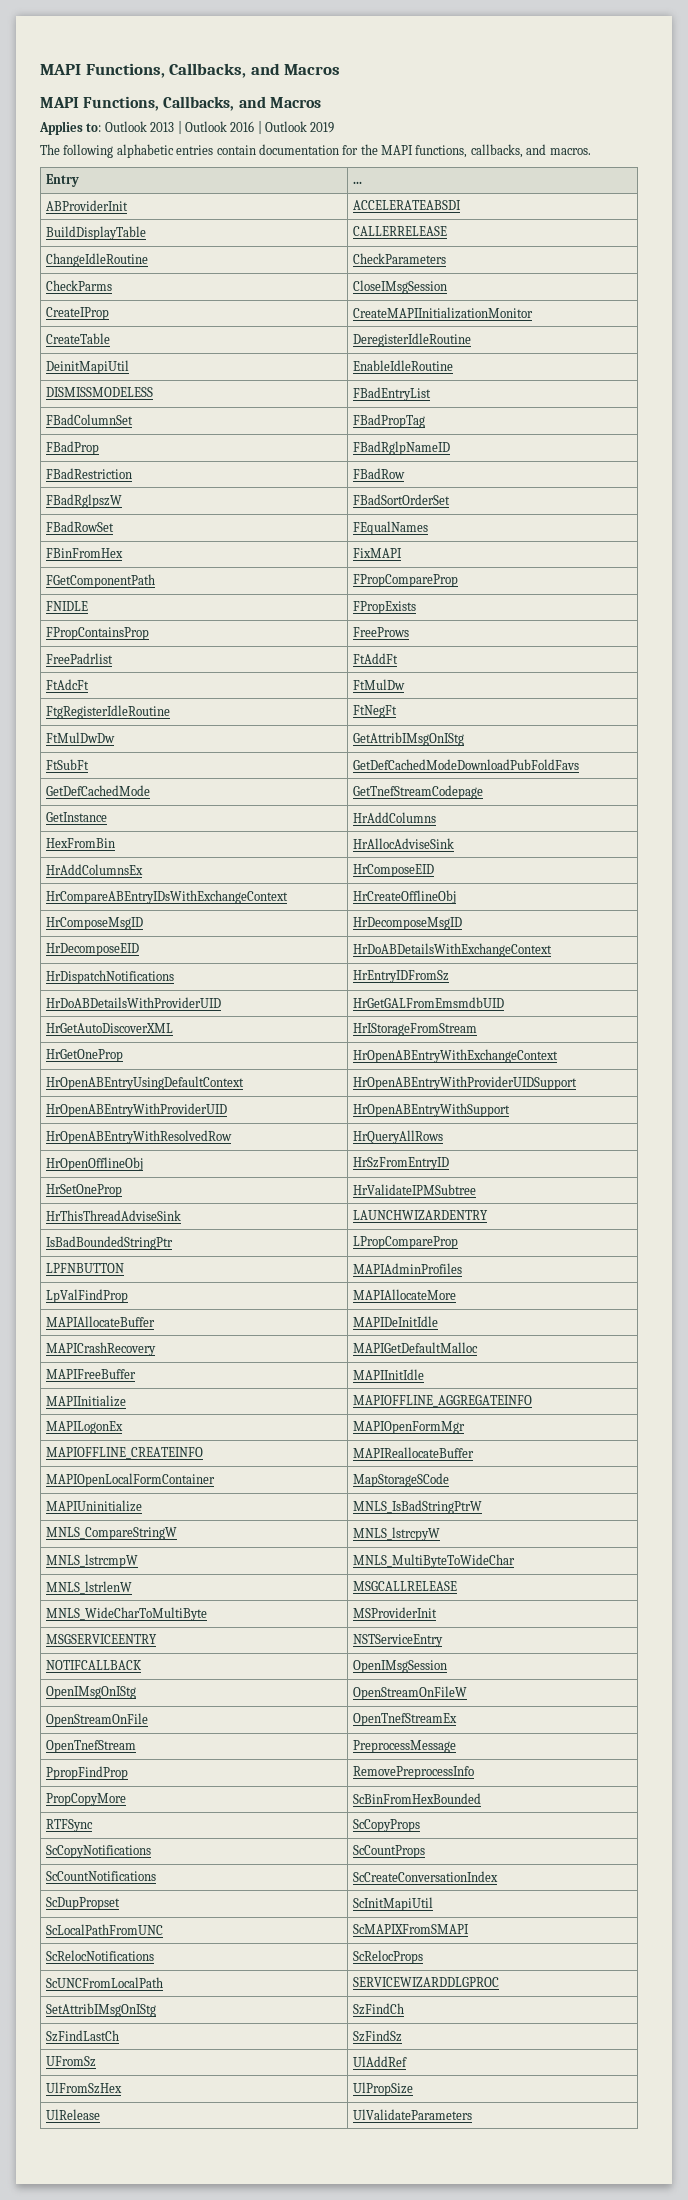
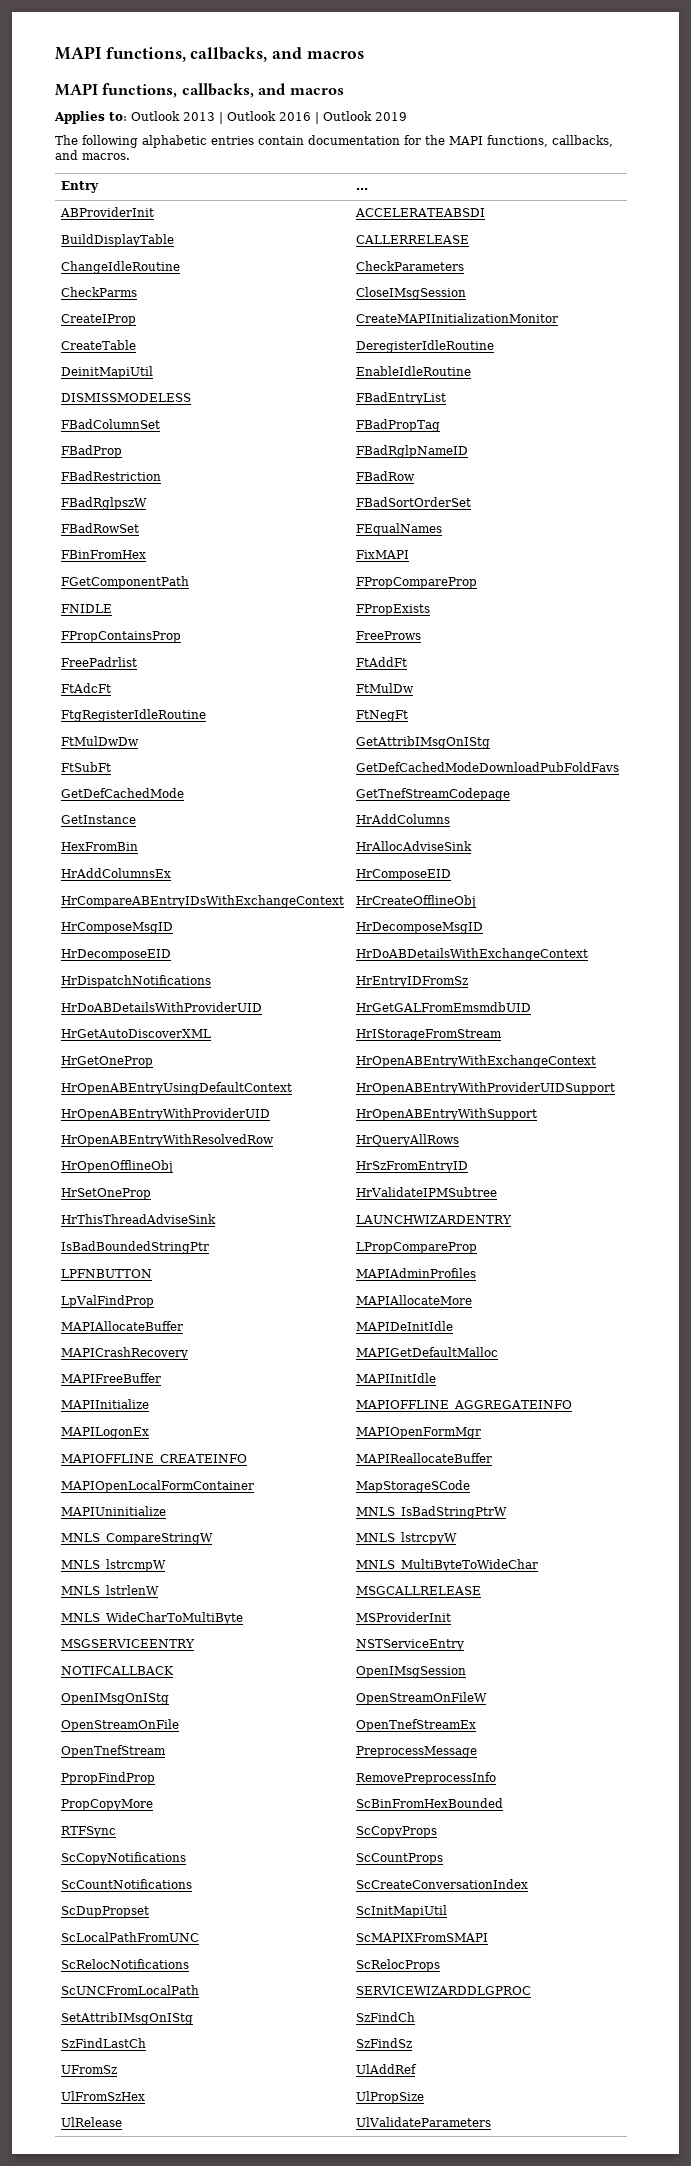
[40,63,341,78] [40,96,321,111] MAPI Functions, Callbacks, and Macros // MAPI Functions, Callbacks, and Macros -> [55,46,364,62] [55,83,344,98] MAPI functions, callbacks, and macros // MAPI functions, callbacks, and macros

